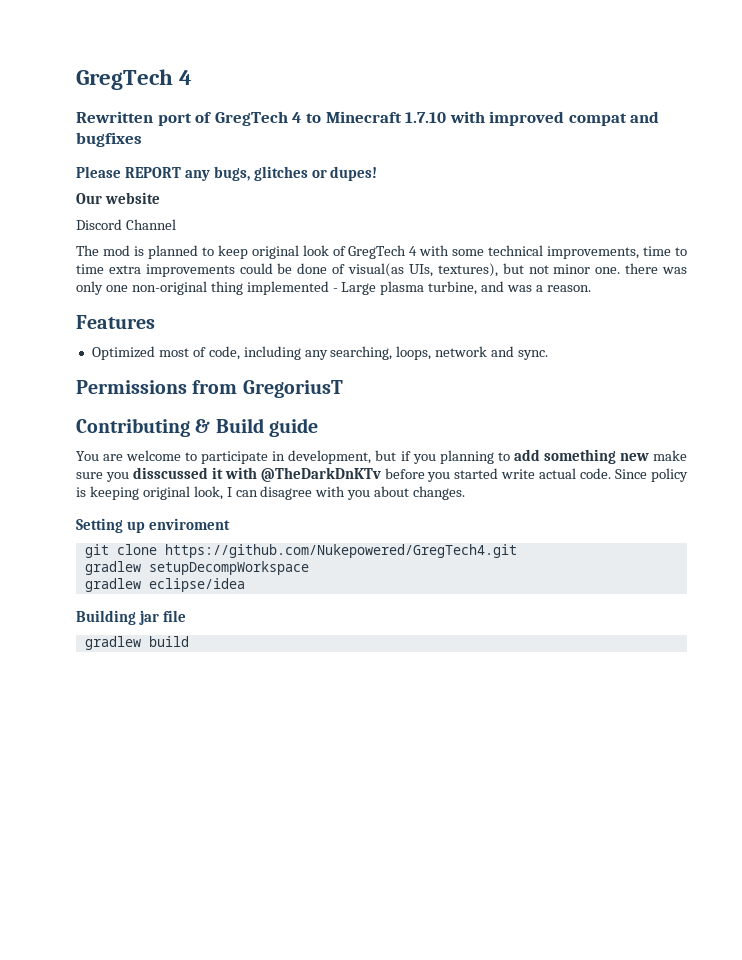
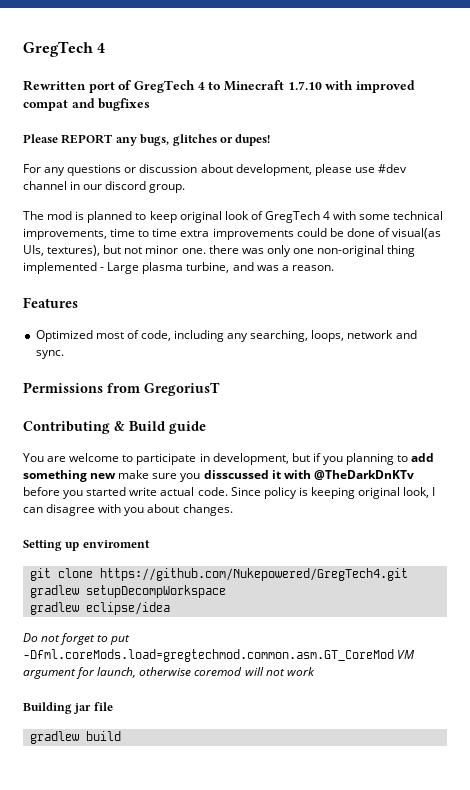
[76,192,160,204] [76,219,176,230] Our website // Discord Channel -> [23,164,407,176] [23,181,186,193] For any questions or discussion about development, please use #dev channel in our discord group.
(245, 585) none -> [23,633,131,645] [23,649,416,662] [23,667,315,679] // Do not forget to put -Dfml.coreMods.load=gregtechmod.common.asm.GT_CoreMod VM argument for launch, otherwise coremod will not work

